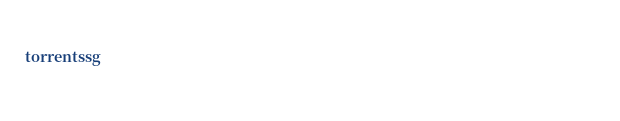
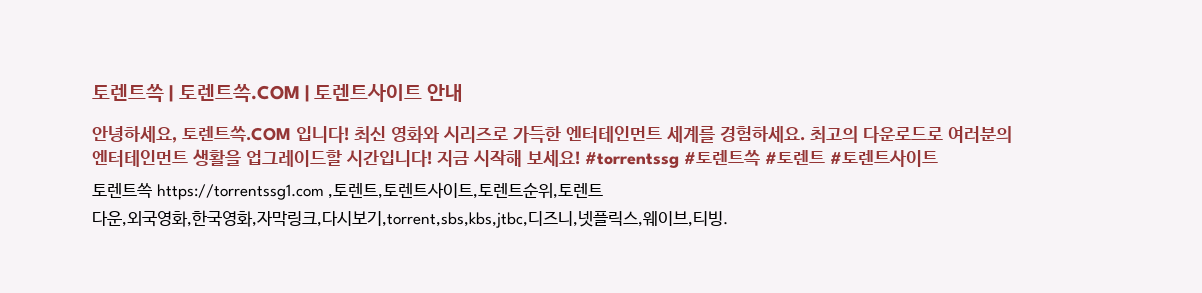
[25,51,101,66] torrentssg -> [92,84,464,103] [92,126,1012,143] [92,149,938,168] [92,182,604,200] [92,210,728,228] 토렌트쓱 | 토렌트쓱.COM | 토렌트사이트 안내 // 안녕하세요, 토렌트쓱.COM 입니다! 최신 영화와 시리즈로 가득한 엔터테인먼트 세계를 경험하세요. 최고의 다운로드로 여러분의 엔터테인먼트 생활을 업그레이드할 시간입니다! 지금 시작해 보세요! #torrentssg #토렌트쓱 #토렌트 #토렌트사이트 // 토렌트쓱 https://torrentssg1.com ,토렌트,토렌트사이트,토렌트순위,토렌트 다운,외국영화,한국영화,자막링크,다시보기,torrent,sbs,kbs,jtbc,디즈니,넷플릭스,웨이브,티빙.

